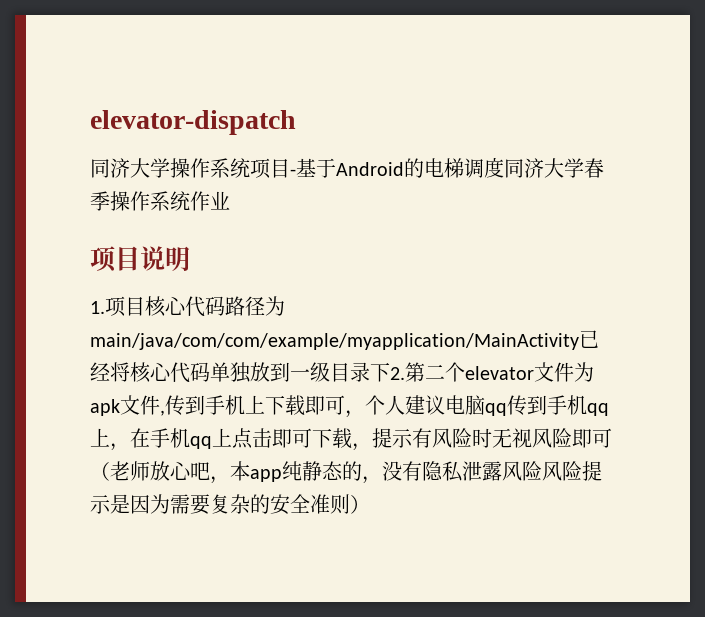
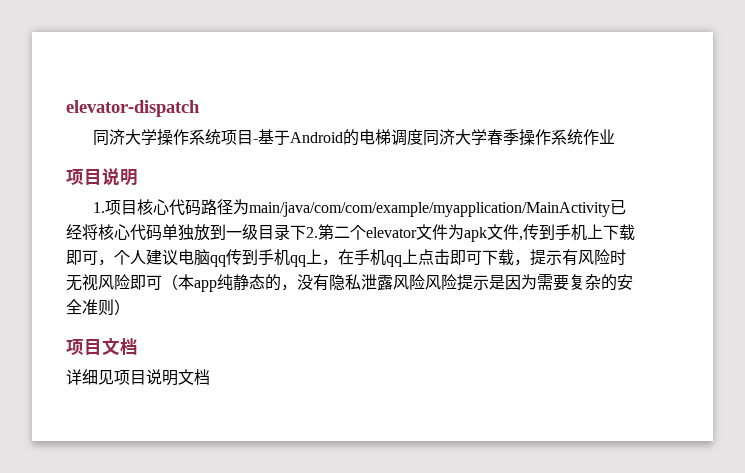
[110,461,230,484] 老师放心吧， -> (178, 282) none
(370, 504) none -> [66,338,138,356] [66,369,210,386] // 项目文档 // 详细见项目说明文档

